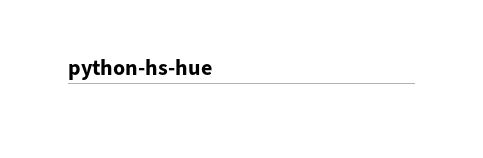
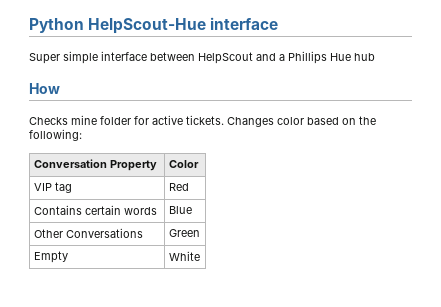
[68,59,212,80] python-hs-hue -> [29,17,279,34] [29,51,375,64] [29,83,60,94] [29,115,376,127] [29,129,82,141] [33,159,157,171] [168,160,199,168] [33,182,72,193] [168,183,189,191] [33,205,157,215] [168,206,192,214] [33,228,143,238] [168,229,200,237] [33,251,68,263] [168,251,200,261] Python HelpScout-Hue interface // Super simple interface between HelpScout and a Phillips Hue hub // How // Checks mine folder for active tickets. Changes color based on the following: // Conversation Property | Color // VIP tag | Red // Contains certain words | Blue // Other Conversations | Green // Empty | White

